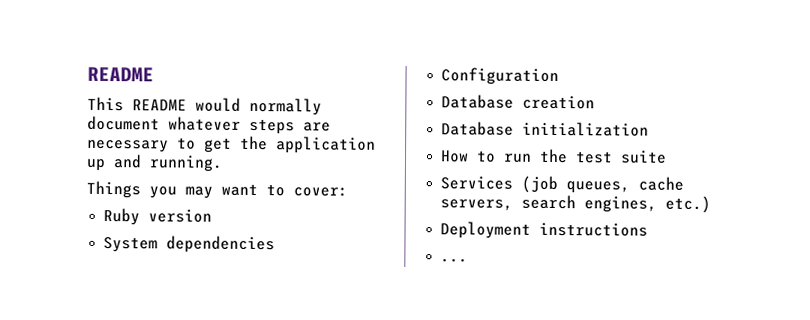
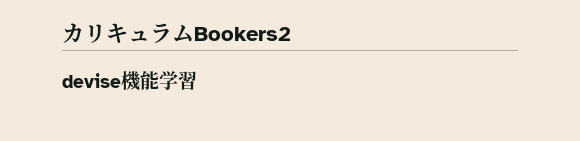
[87,66,154,82] [87,96,322,116] [87,115,331,135] [87,135,376,154] [86,154,223,172] [86,180,348,199] [103,208,213,226] [103,235,276,254] [441,67,560,86] [441,94,596,110] [441,121,650,137] [440,148,668,164] [440,175,685,194] [440,194,712,214] [440,221,649,239] [440,258,469,263] README // This README would normally document whatever steps are necessary to get the application up and running. // Things you may want to cover: // Ruby version // System dependencies // Configuration // Database creation // Database initialization // How to run the test suite // Services (job queues, cache servers, search engines, etc.) // Deployment instructions // ... -> [62,23,291,44] [62,71,197,91] カリキュラムBookers2 // devise機能学習

